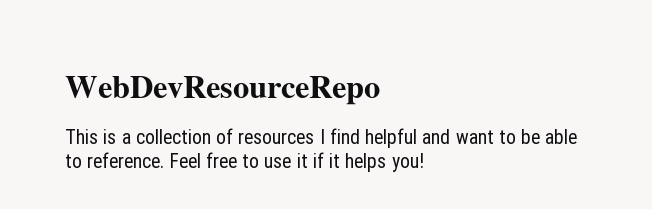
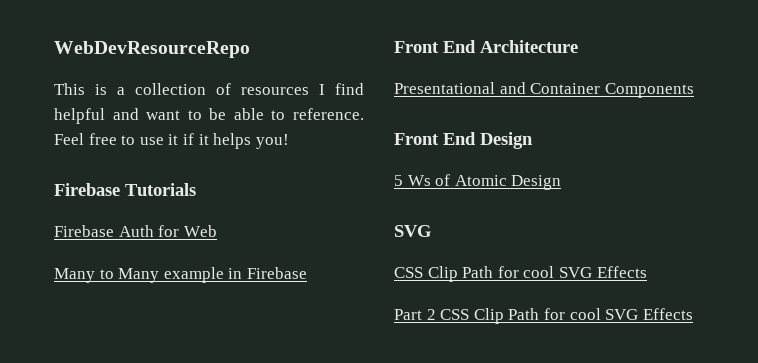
(424, 162) none -> [54,183,196,196] [54,225,217,237] [54,267,307,283] [394,40,578,53] [394,82,694,98] [394,132,533,149] [394,174,562,190] [394,225,431,237] [394,266,647,282] [394,308,693,324] // Firebase Tutorials // Firebase Auth for Web // Many to Many example in Firebase // Front End Architecture // Presentational and Container Components // Front End Design // 5 Ws of Atomic Design // SVG // CSS Clip Path for cool SVG Effects // Part 2 CSS Clip Path for cool SVG Effects

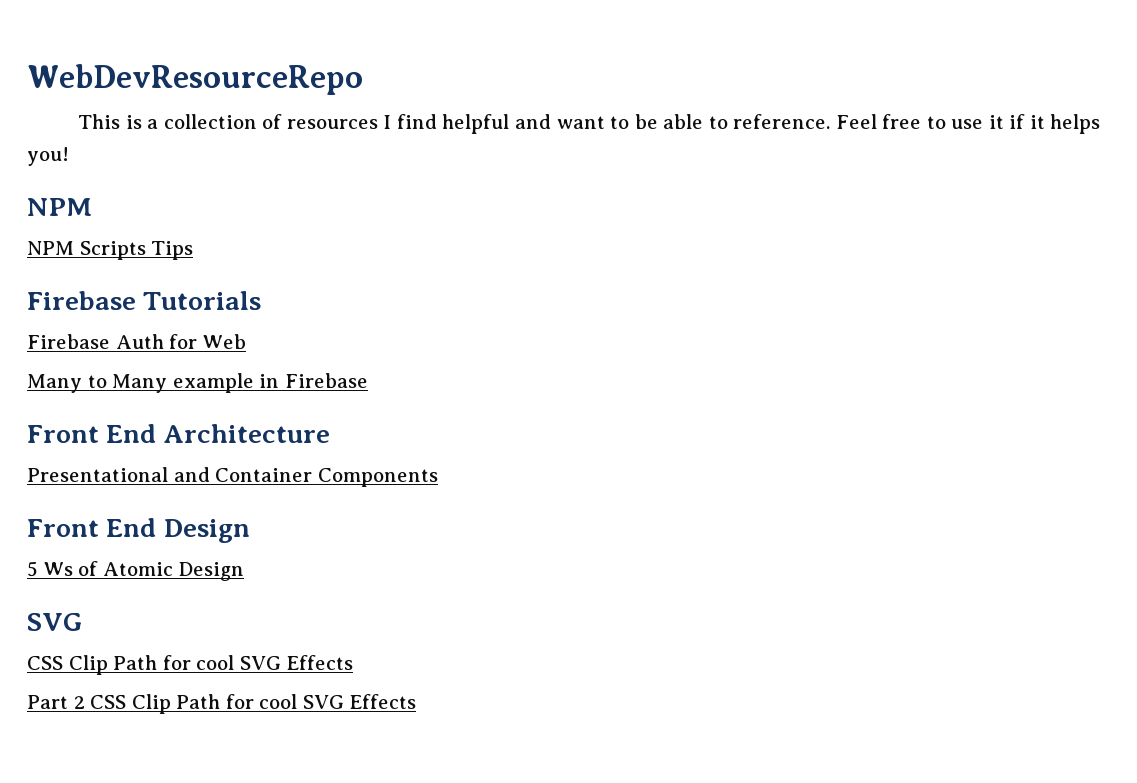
(289, 141) none -> [27,198,92,216] [27,241,194,260] // NPM // NPM Scripts Tips

